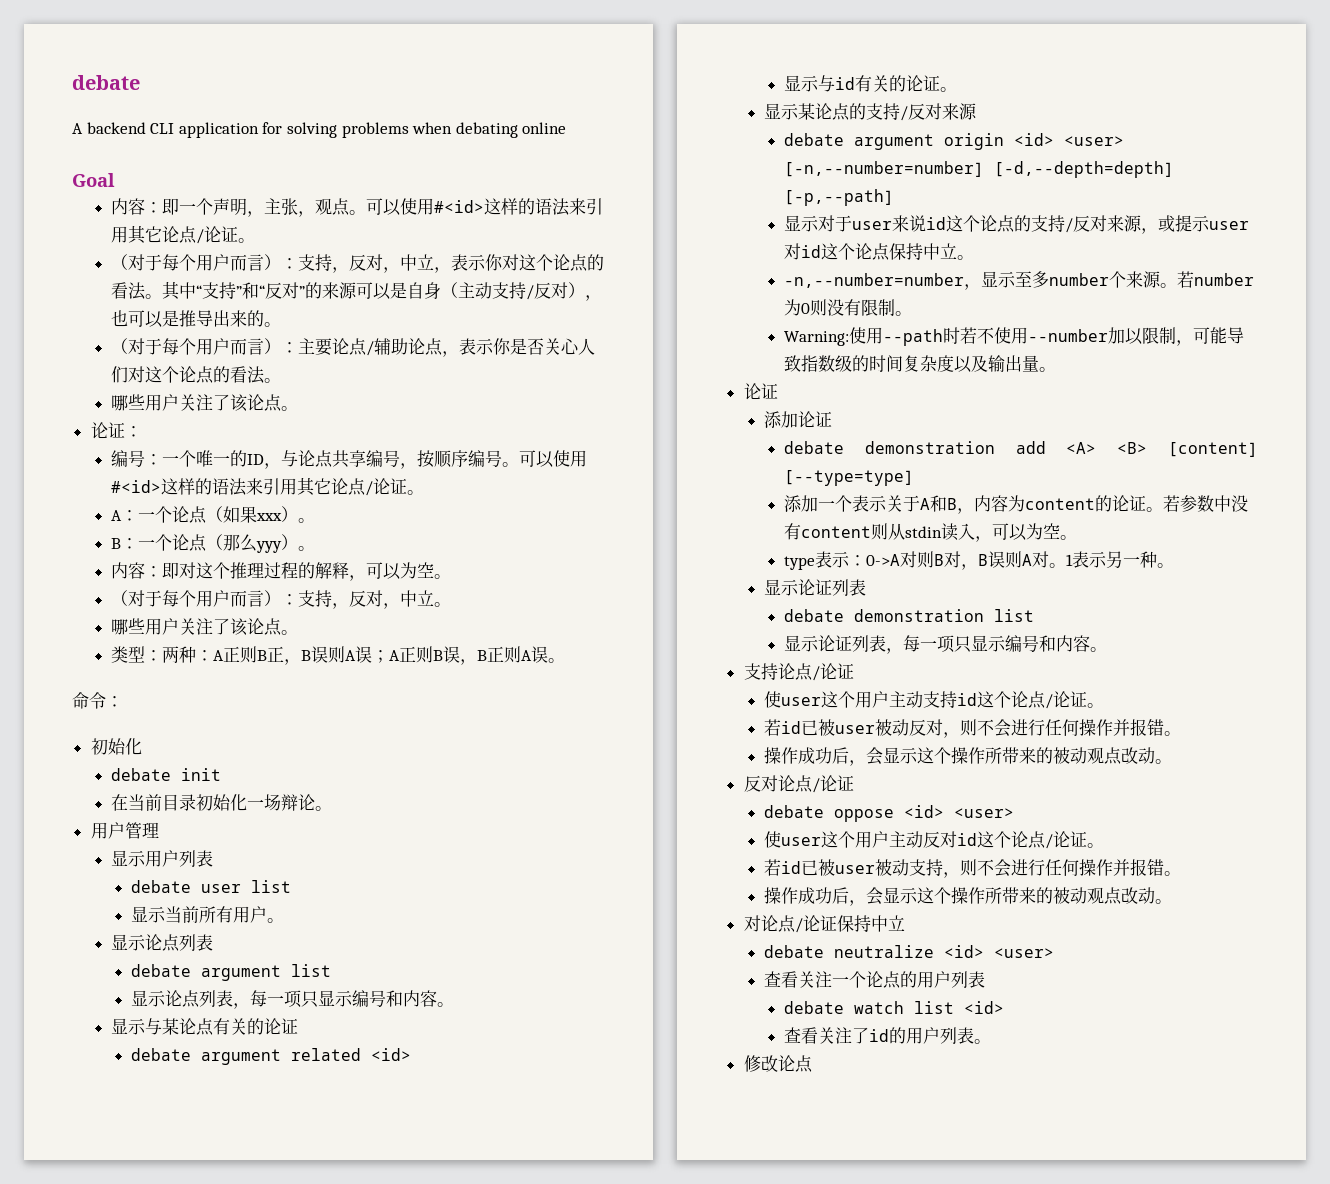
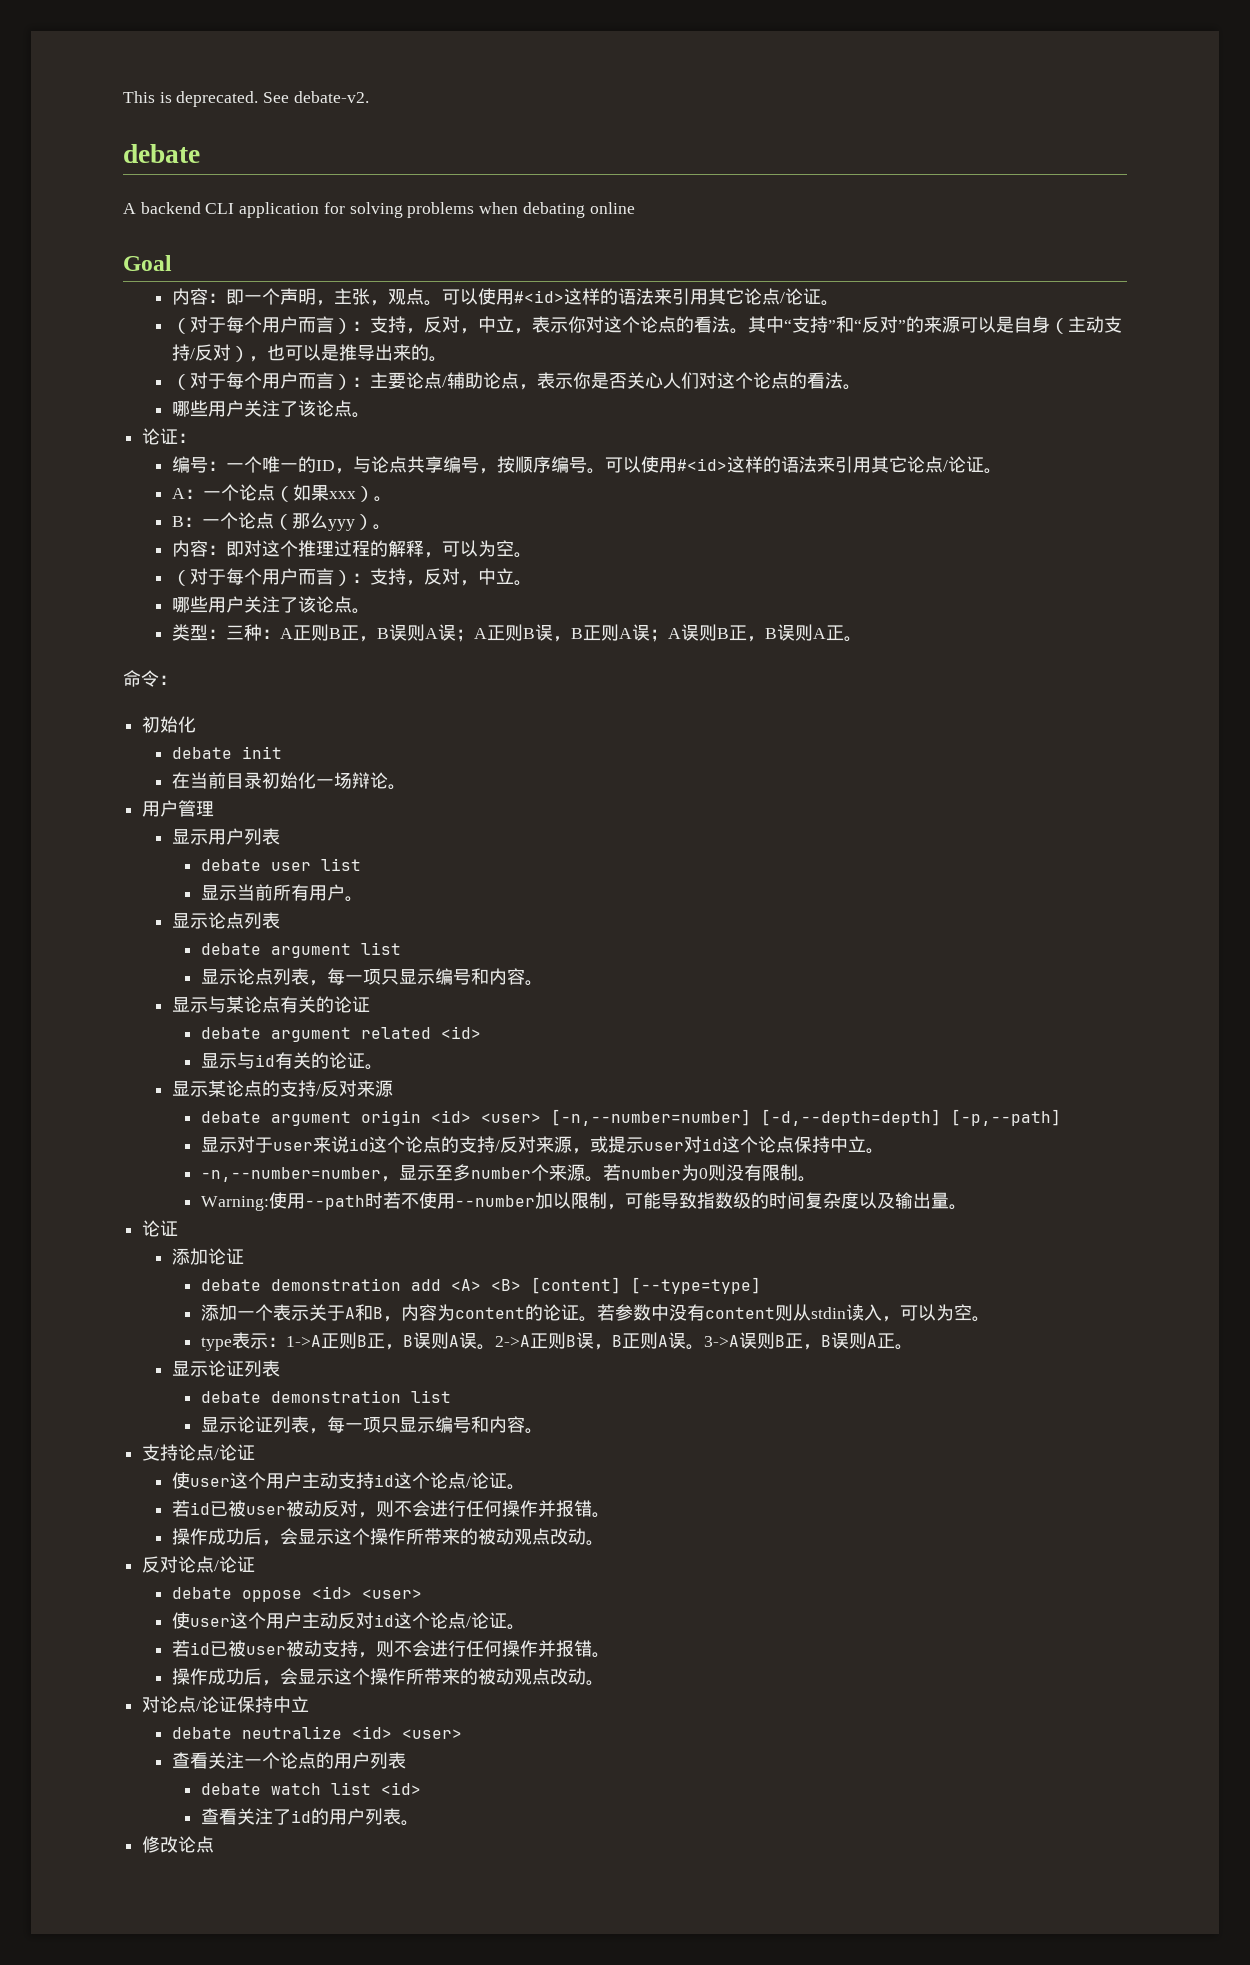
(72, 82) none -> [123,91,369,107] This is deprecated. See debate-v2. //
[161,646,179,663] 两 -> [225,625,244,640] 三
(548, 654) none -> [649,624,844,642] ；A误则B正，B误则A正
[865,551,1157,570] 0->A对则B对，B误则A对。1表示另一种 -> [285,1332,895,1350] 1->A正则B正，B误则A误。2->A正则B误，B正则A误。3->A误则B正，B误则A正

